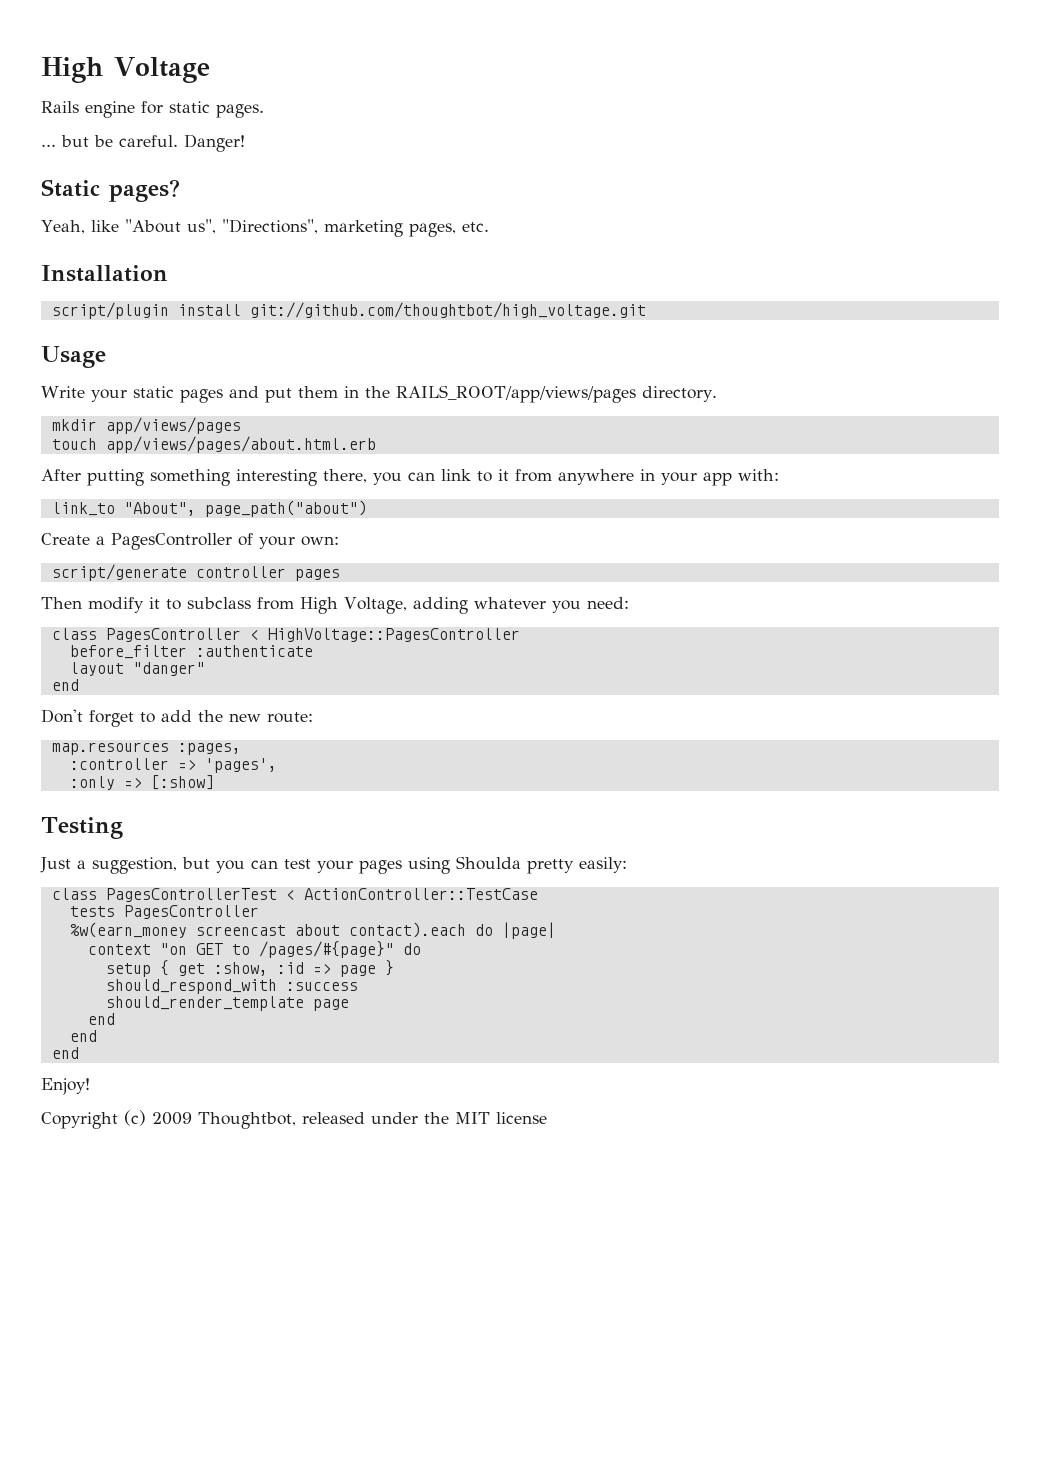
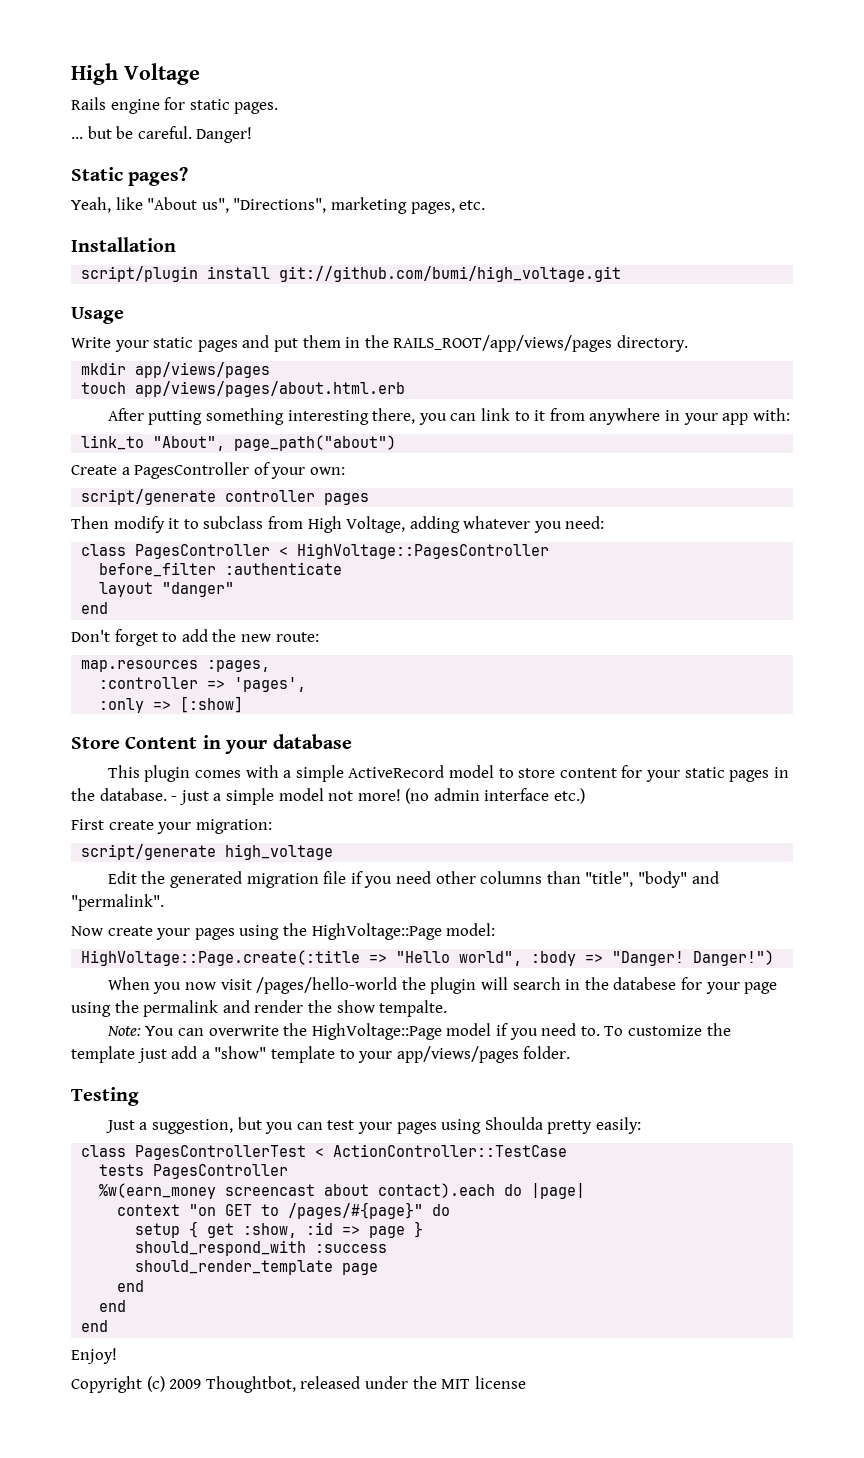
[249,302,646,318] git://github.com/thoughtbot/high_voltage.git -> [279,266,622,282] git://github.com/bumi/high_voltage.git
(214, 782) none -> [71,734,352,754] [107,765,789,782] [71,788,586,805] [71,819,272,834] [81,844,334,860] [107,871,719,888] [71,894,164,911] [71,923,496,940] [81,950,775,966] [107,977,778,994] [71,1000,448,1017] [106,1023,731,1040] [71,1046,571,1063] // Store Content in your database // This plugin comes with a simple ActiveRecord model to store content for your static pages in the database. - just a simple model not more! (no admin interface etc.) // First create your migration: // script/generate high_voltage // Edit the generated migration file if you need other columns than "title", "body" and "permalink". // Now create your pages using the HighVoltage::Page model: // HighVoltage::Page.create(:title => "Hello world", :body => "Danger! Danger!") // When you now visit /pages/hello-world the plugin will search in the databese for your page using the permalink and render the show tempalte. // Note: You can overwrite the HighVoltage::Page model if you need to. To customize the template just add a "show" template to your app/views/pages folder.

